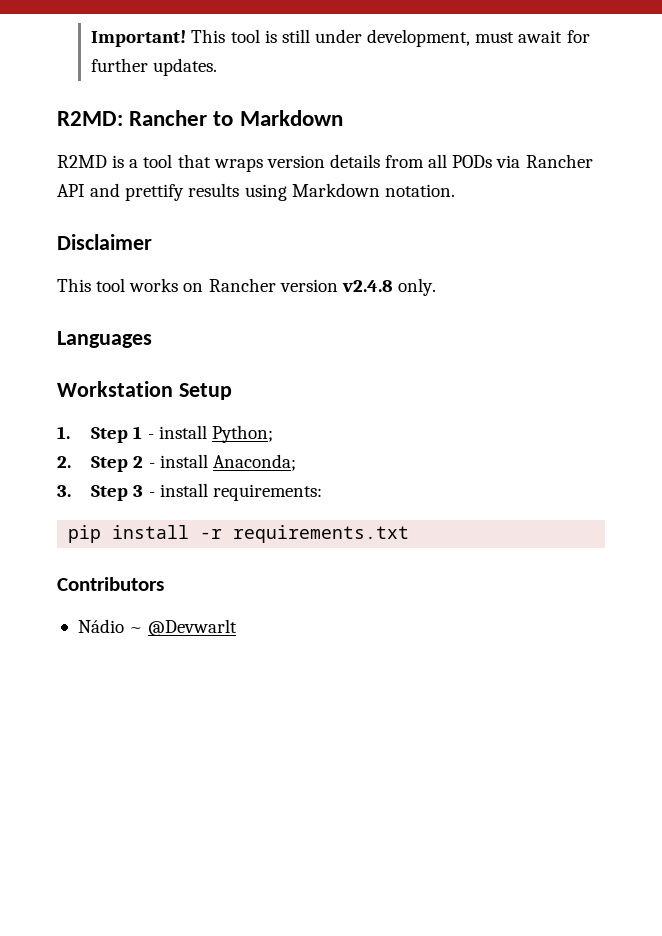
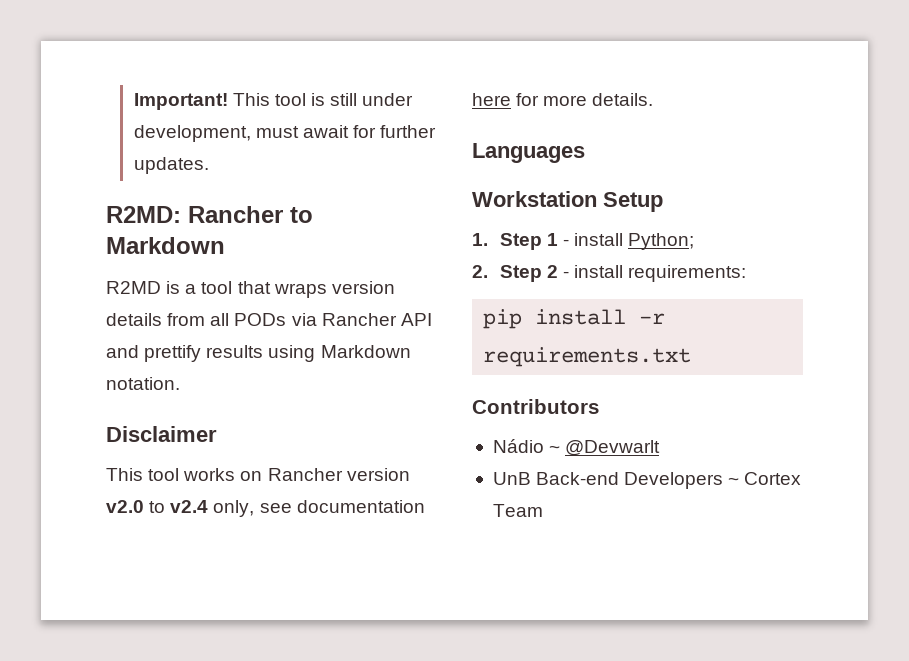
[341,278,436,296] v2.4.8 only. -> [106,500,425,517] [472,93,654,106] v2.0 to v2.4 only, see documentation here for more details.
[212,454,296,471] [57,483,208,501] Anaconda; // 3. Step 3 - install -> (623, 271) none
(238, 627) none -> [492,472,802,489] [492,504,543,517] // UnB Back-end Developers ~ Cortex Team

